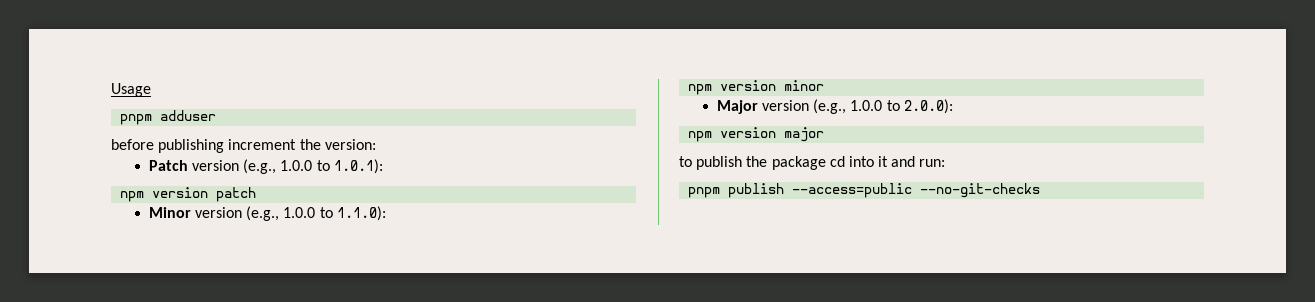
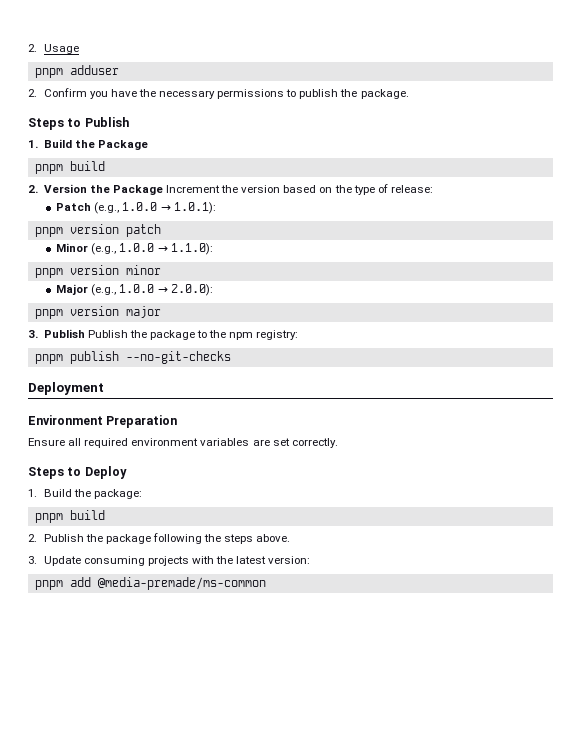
(111, 90) none -> [28,44,37,52] 2.
[111,139,376,153] before publishing increment the version: -> [28,88,409,99] [28,117,129,130] [28,139,148,150] [34,161,105,174] [28,184,433,195] 2. Confirm you have the necessary permissions to publish the package. // Steps to Publish // 1. Build the Package // pnpm build // 2. Version the Package Increment the version based on the type of release:
[191,159,330,174] version (e.g., 1.0.0 to -> [94,202,171,214] (e.g., 1.0.0 →
[120,191,145,202] npm -> [34,227,63,237] pnpm
[194,206,333,221] version (e.g., 1.0.0 to -> [91,243,168,255] (e.g., 1.0.0 →
[688,84,713,95] npm -> [34,268,63,278] pnpm
[761,99,900,114] version (e.g., 1.0.0 to -> [91,284,168,296] (e.g., 1.0.0 →
[688,131,713,142] npm -> [34,309,63,319] pnpm
[679,156,946,170] to publish the package cd into it and run: -> [28,329,299,340] 3. Publish Publish the package to the npm registry:
[792,183,913,198] --access=public -> (119, 357) none
(1041, 190) none -> [28,382,104,395] [28,415,178,428] [28,438,338,448] [28,466,127,479] [28,489,142,499] [34,510,105,523] [28,533,291,544] [28,556,311,566] [34,577,266,590] // Deployment // Environment Preparation // Ensure all required environment variables are set correctly. // Steps to Deploy // 1. Build the package: // pnpm build // 2. Publish the package following the steps above. // 3. Update consuming projects with the latest version: // pnpm add @media-premade/ms-common

